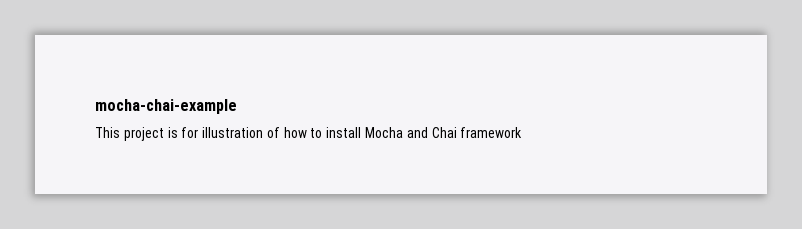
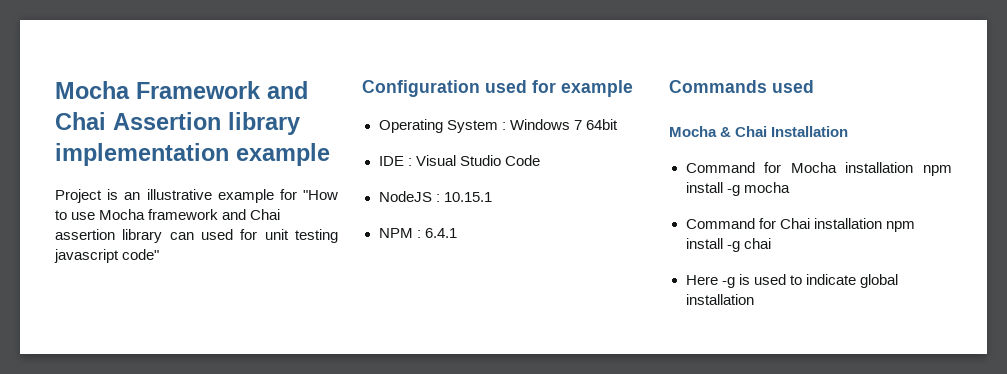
[95,99,237,114] [95,127,523,141] mocha-chai-example // This project is for illustration of how to install Mocha and Chai framework -> [55,81,308,99] [55,112,300,135] [55,143,330,166] [55,189,338,203] [55,209,281,220] [55,229,338,243] [54,249,160,263] [362,80,633,97] [378,119,618,133] [378,155,540,166] [378,191,492,202] [378,228,457,238] [669,80,814,93] [669,126,849,137] [685,162,952,176] [685,182,790,196] [685,218,915,232] [685,238,771,252] [685,274,898,288] [685,294,754,305] Mocha Framework and Chai Assertion library implementation example // Project is an illustrative example for "How to use Mocha framework and Chai assertion library can used for unit testing javascript code" // Configuration used for example // Operating System : Windows 7 64bit // IDE : Visual Studio Code // NodeJS : 10.15.1 // NPM : 6.4.1 // Commands used // Mocha & Chai Installation // Command for Mocha installation npm install -g mocha // Command for Chai installation npm install -g chai // Here -g is used to indicate global installation

